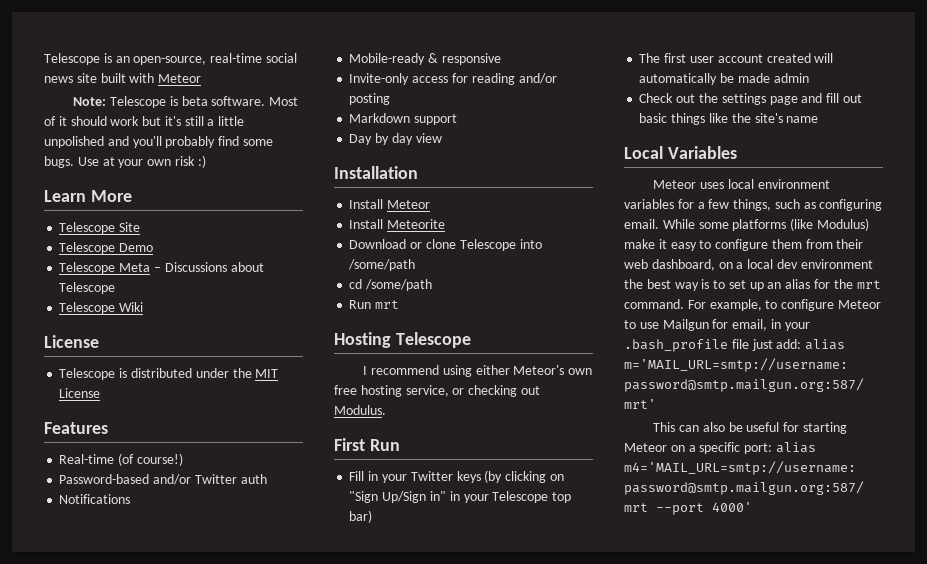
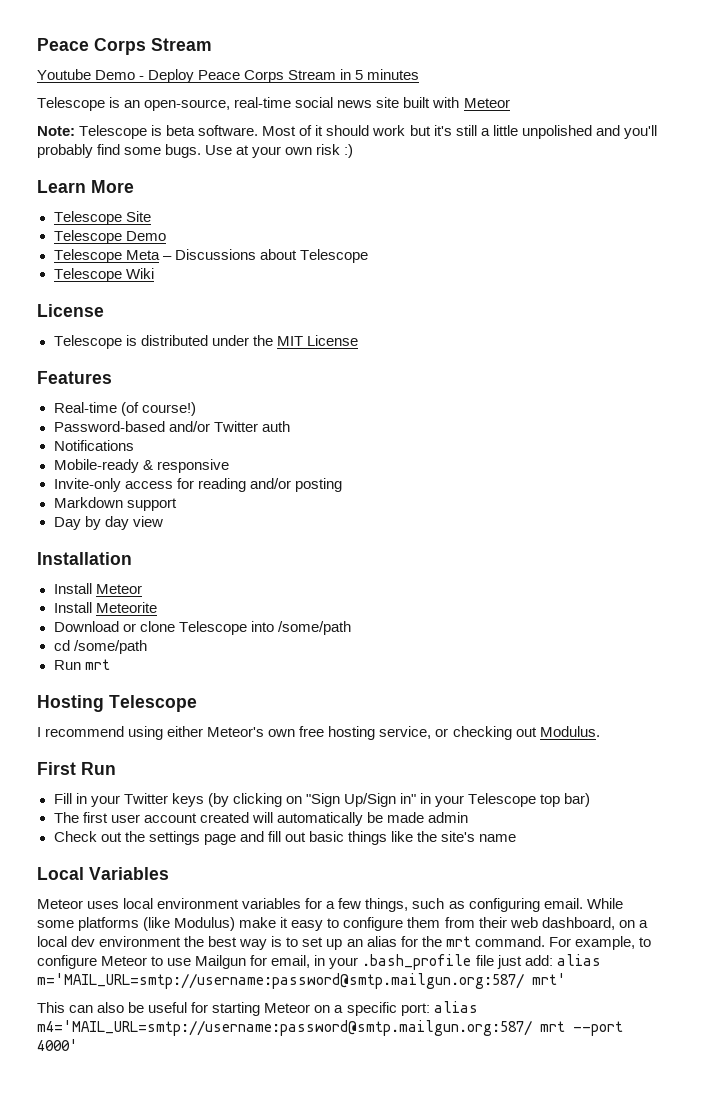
(44, 59) none -> [37,38,212,55] [37,69,420,83] Peace Corps Stream // Youtube Demo - Deploy Peace Corps Stream in 5 minutes //

